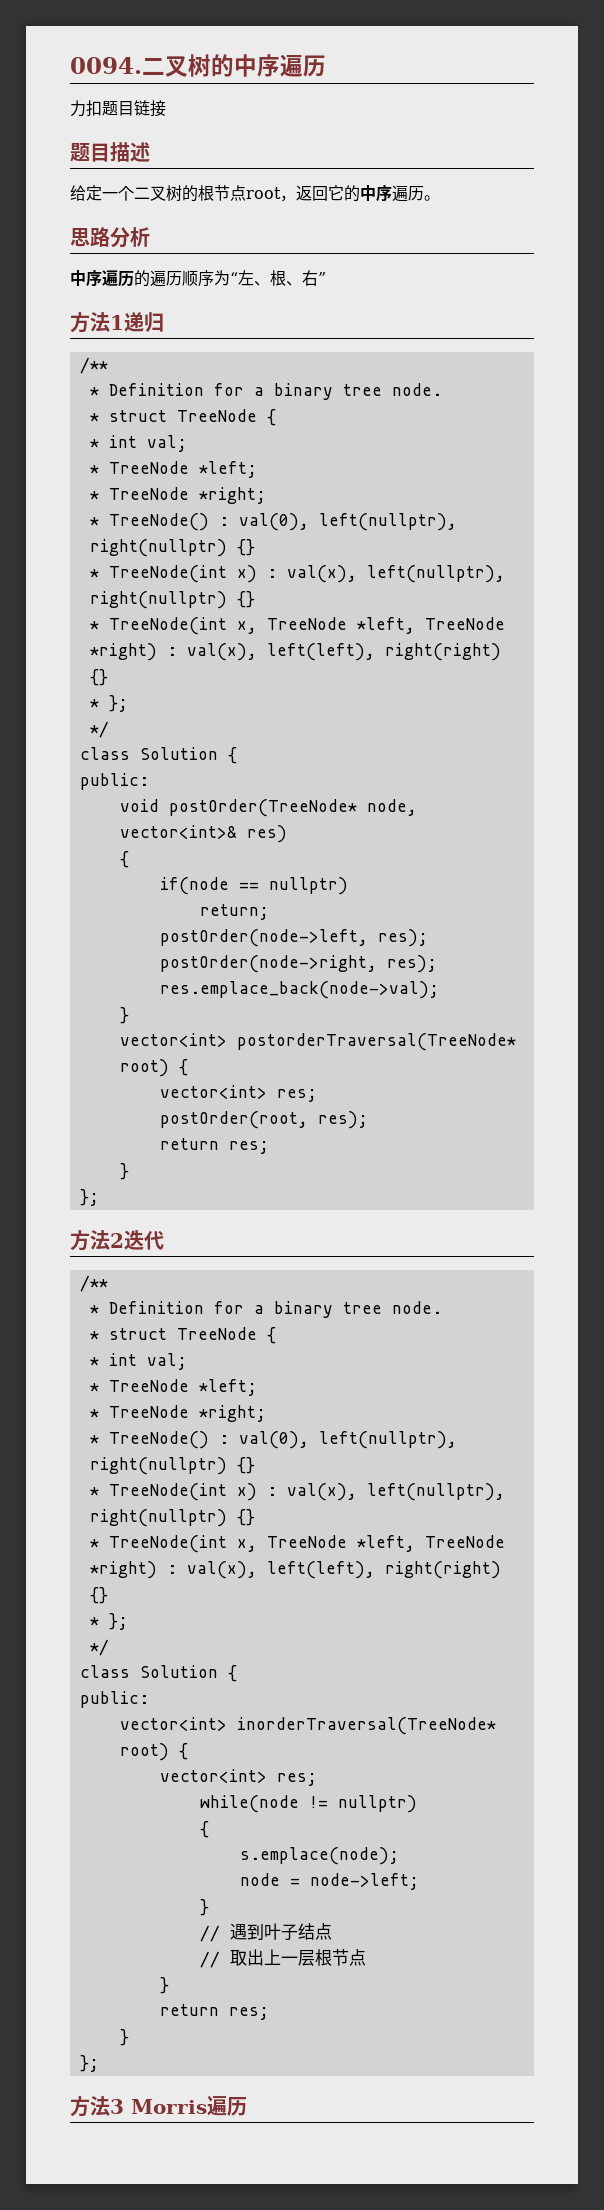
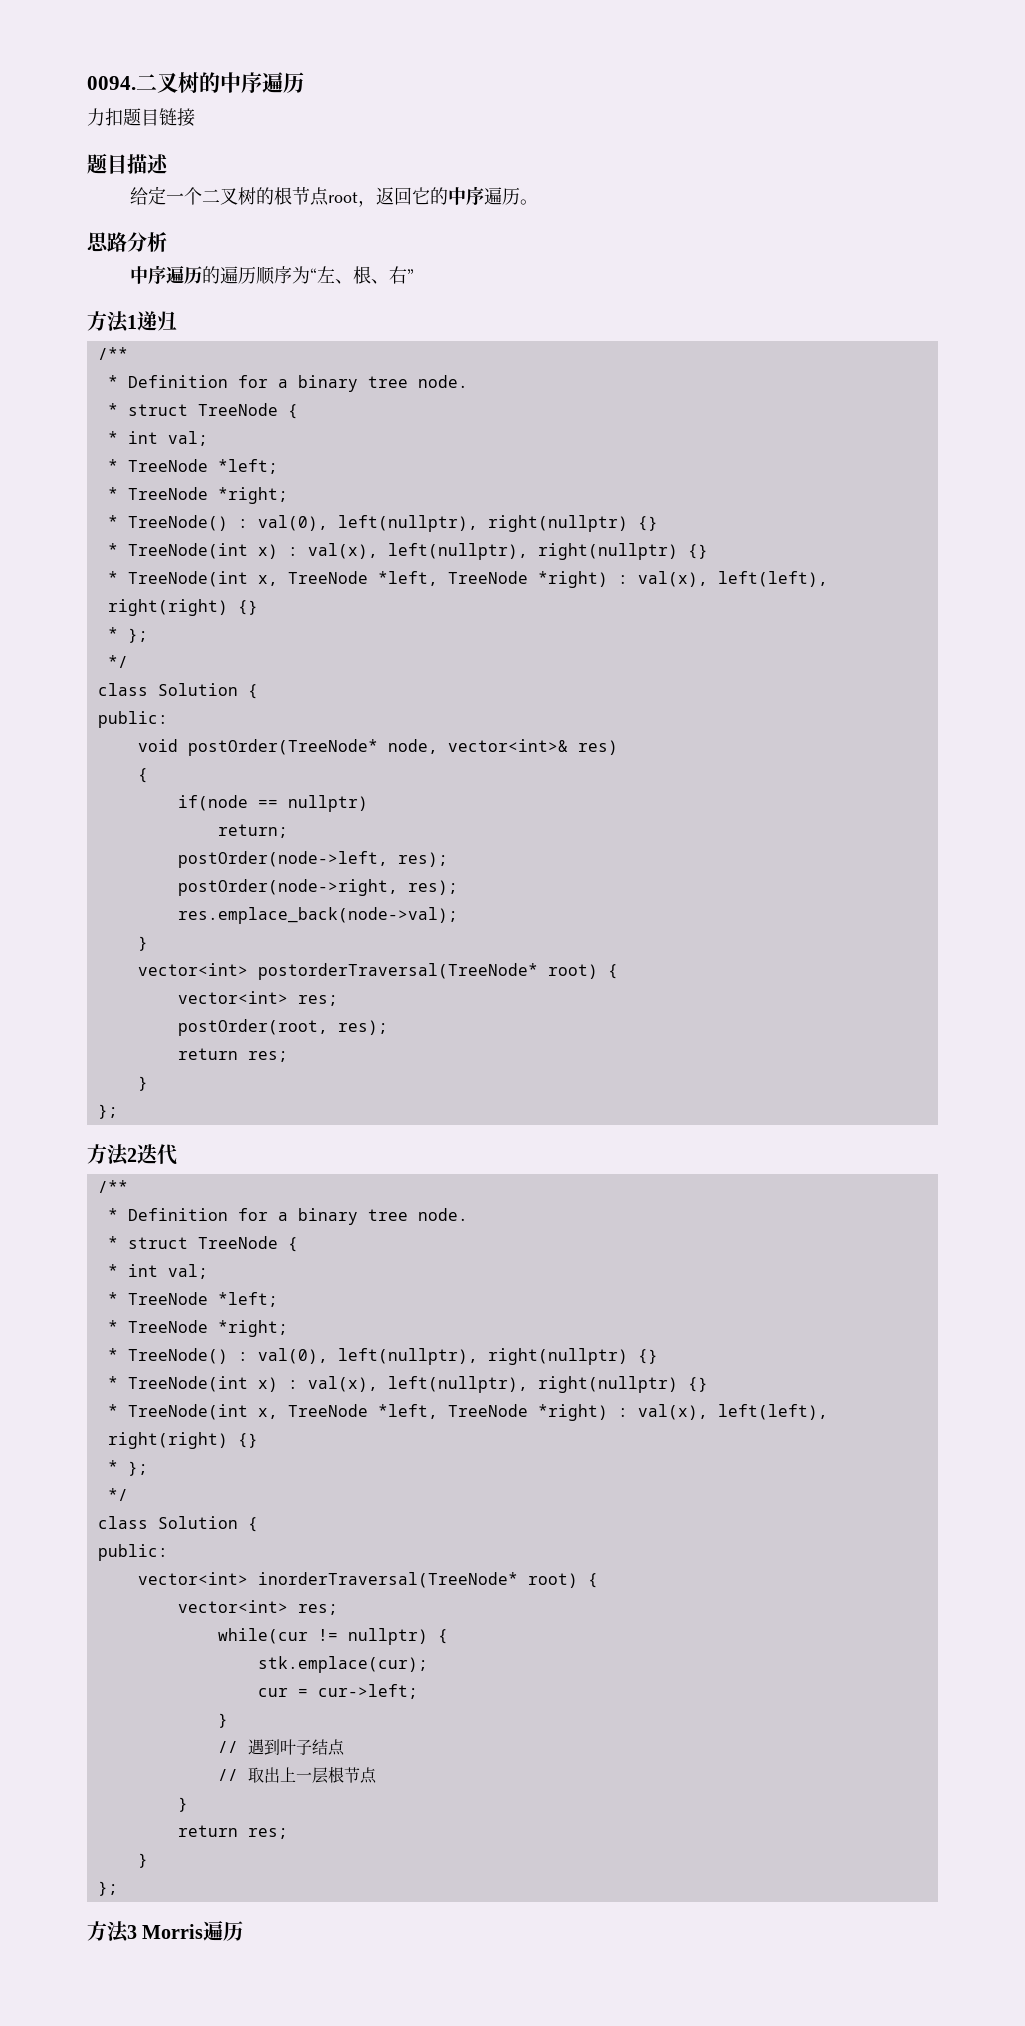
[199,1795,299,1813] while(node -> [217,1628,308,1644] while(cur
[199,1821,209,1838] [239,1847,399,1865] [239,1873,419,1890] // { // s.emplace(node); // node = node->left; -> [437,1629,448,1644] [257,1656,428,1673] [257,1684,418,1699] { // stk.emplace(cur); // cur = cur->left;

